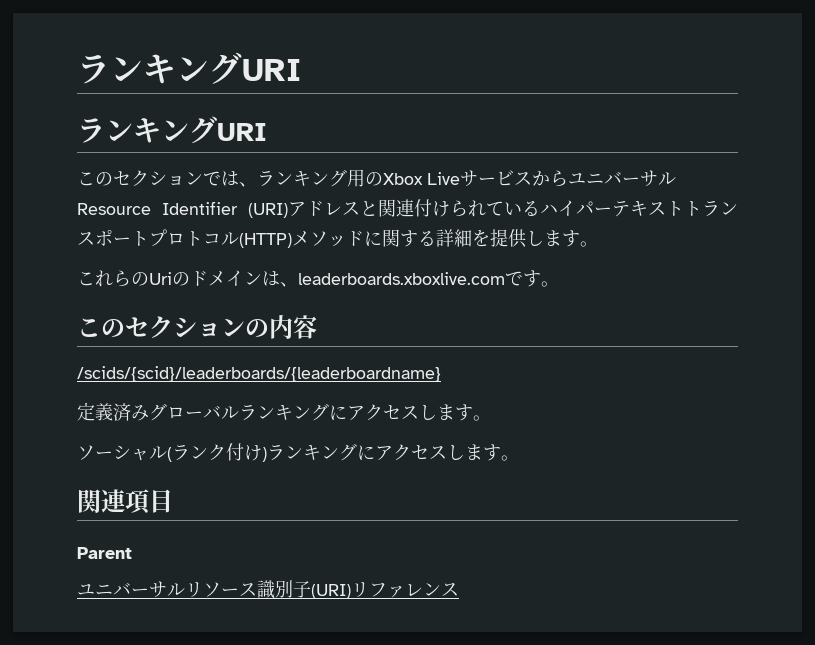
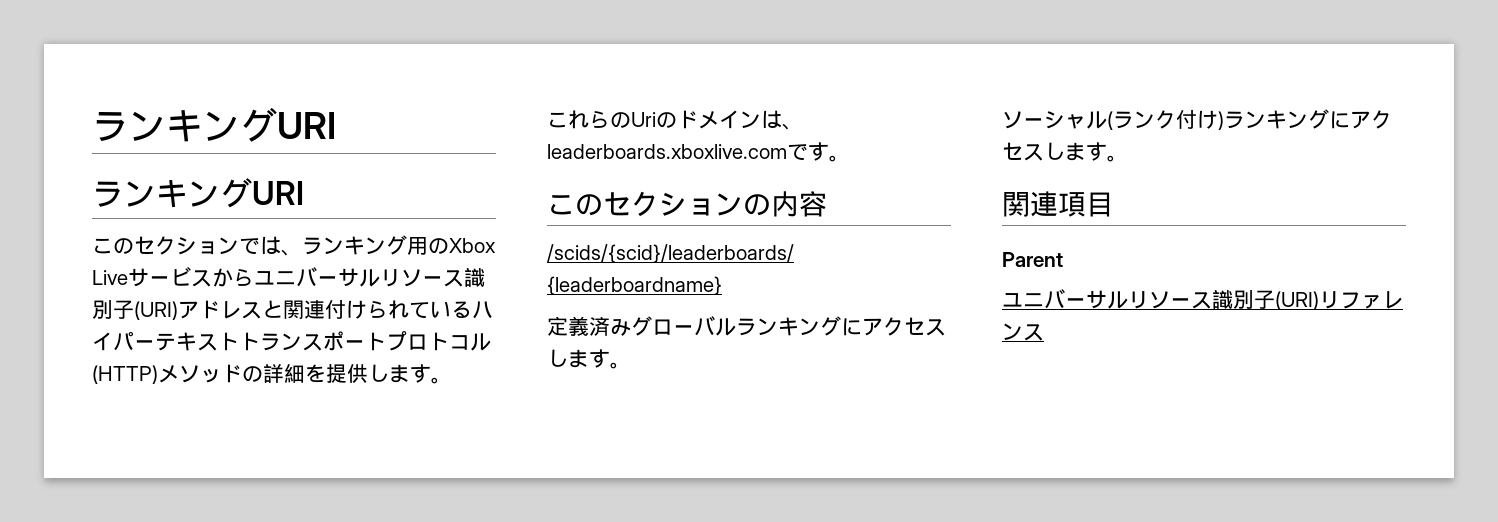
[77,201,238,215] Resource Identifier -> [380,267,485,287] [92,300,134,319] リソース識別子
[364,229,436,247] に関する -> [242,366,263,382] の

